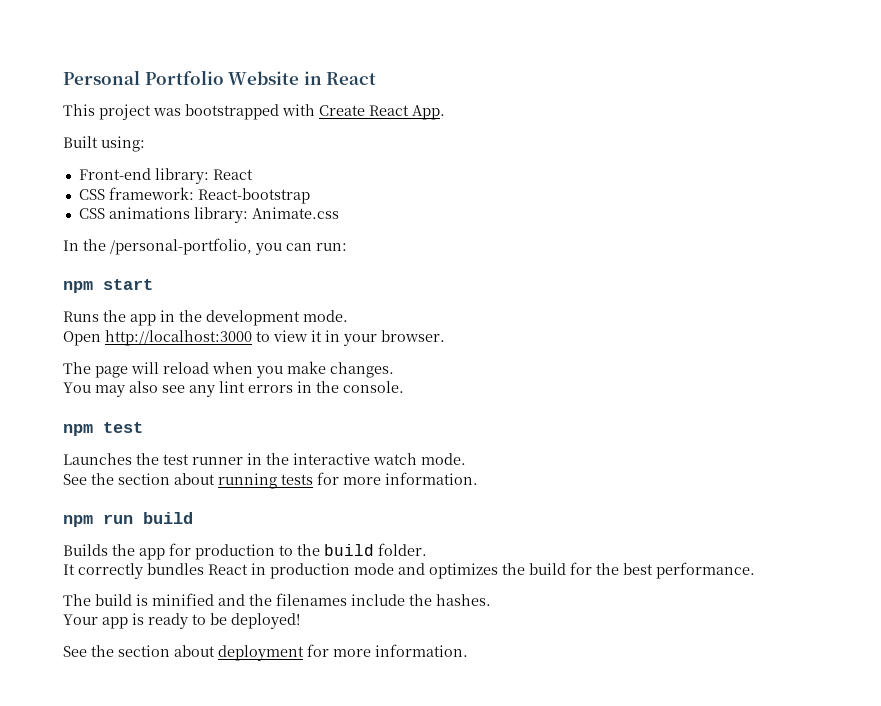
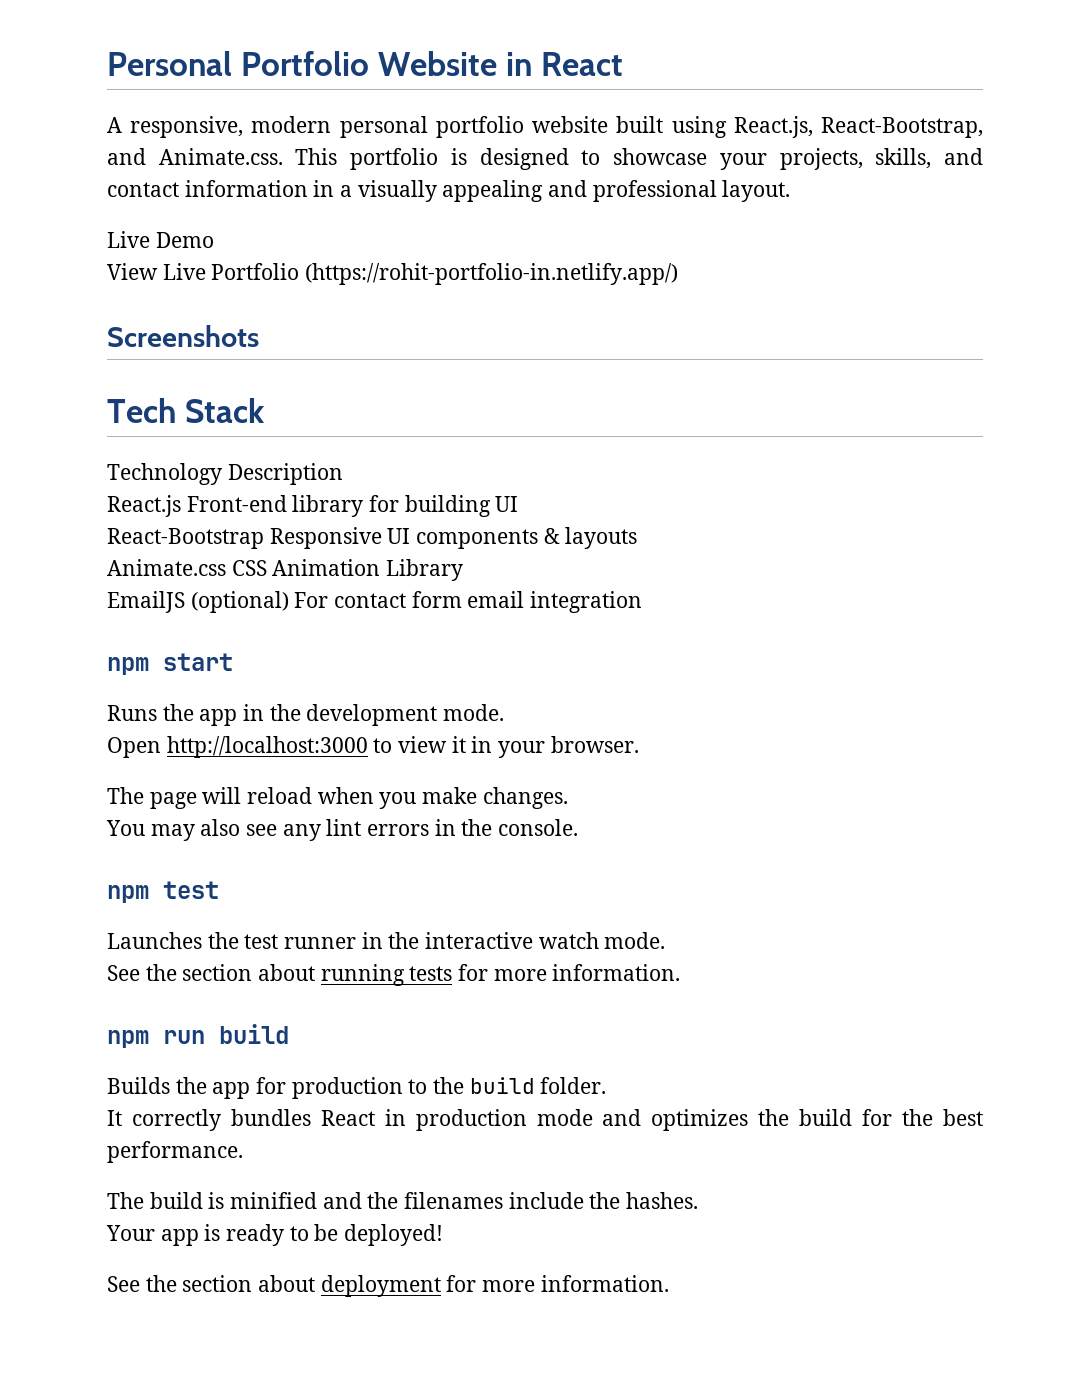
[63,104,445,120] [63,136,145,152] [78,168,253,184] [78,187,310,204] [78,207,339,223] [63,238,347,255] This project was bootstrapped with Create React App. // Built using: // Front-end library: React // CSS framework: React-bootstrap // CSS animations library: Animate.css // In the /personal-portfolio, you can run: -> [107,116,983,138] [107,148,984,170] [107,180,791,202] [107,231,214,248] [107,263,679,285] [107,325,259,347] [107,398,266,423] [107,463,343,485] [107,495,519,517] [107,527,638,549] [107,559,464,581] [107,591,643,613] A responsive, modern personal portfolio website built using React.js, React-Bootstrap, and Animate.css. This portfolio is designed to showcase your projects, skills, and contact information in a visually appealing and professional layout. // Live Demo // View Live Portfolio (https://rohit-portfolio-in.netlify.app/) // Screenshots // Tech Stack // Technology Description // React.js Front-end library for building UI // React-Bootstrap Responsive UI components & layouts // Animate.css CSS Animation Library // EmailJS (optional) For contact form email integration

